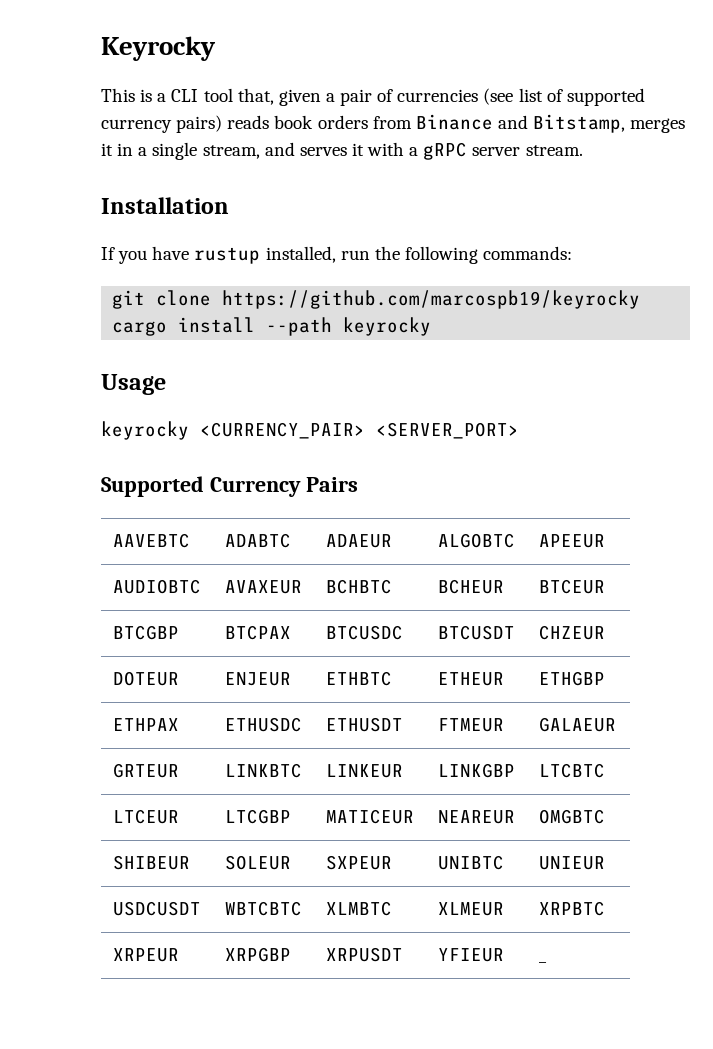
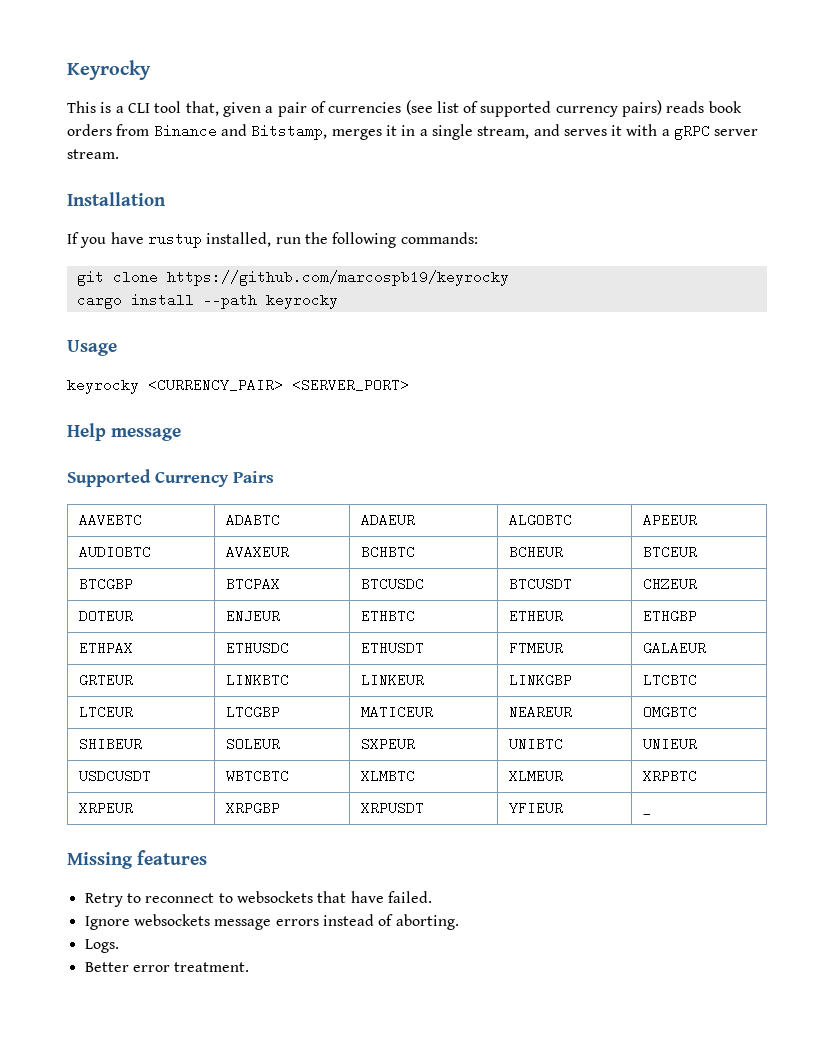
(519, 430) none -> [67,423,181,441] // Help message
(547, 962) none -> [67,850,207,869] [84,891,432,907] [84,914,459,930] [84,939,119,953] [84,962,250,972] // Missing features // Retry to reconnect to websockets that have failed. // Ignore websockets message errors instead of aborting. // Logs. // Better error treatment.

